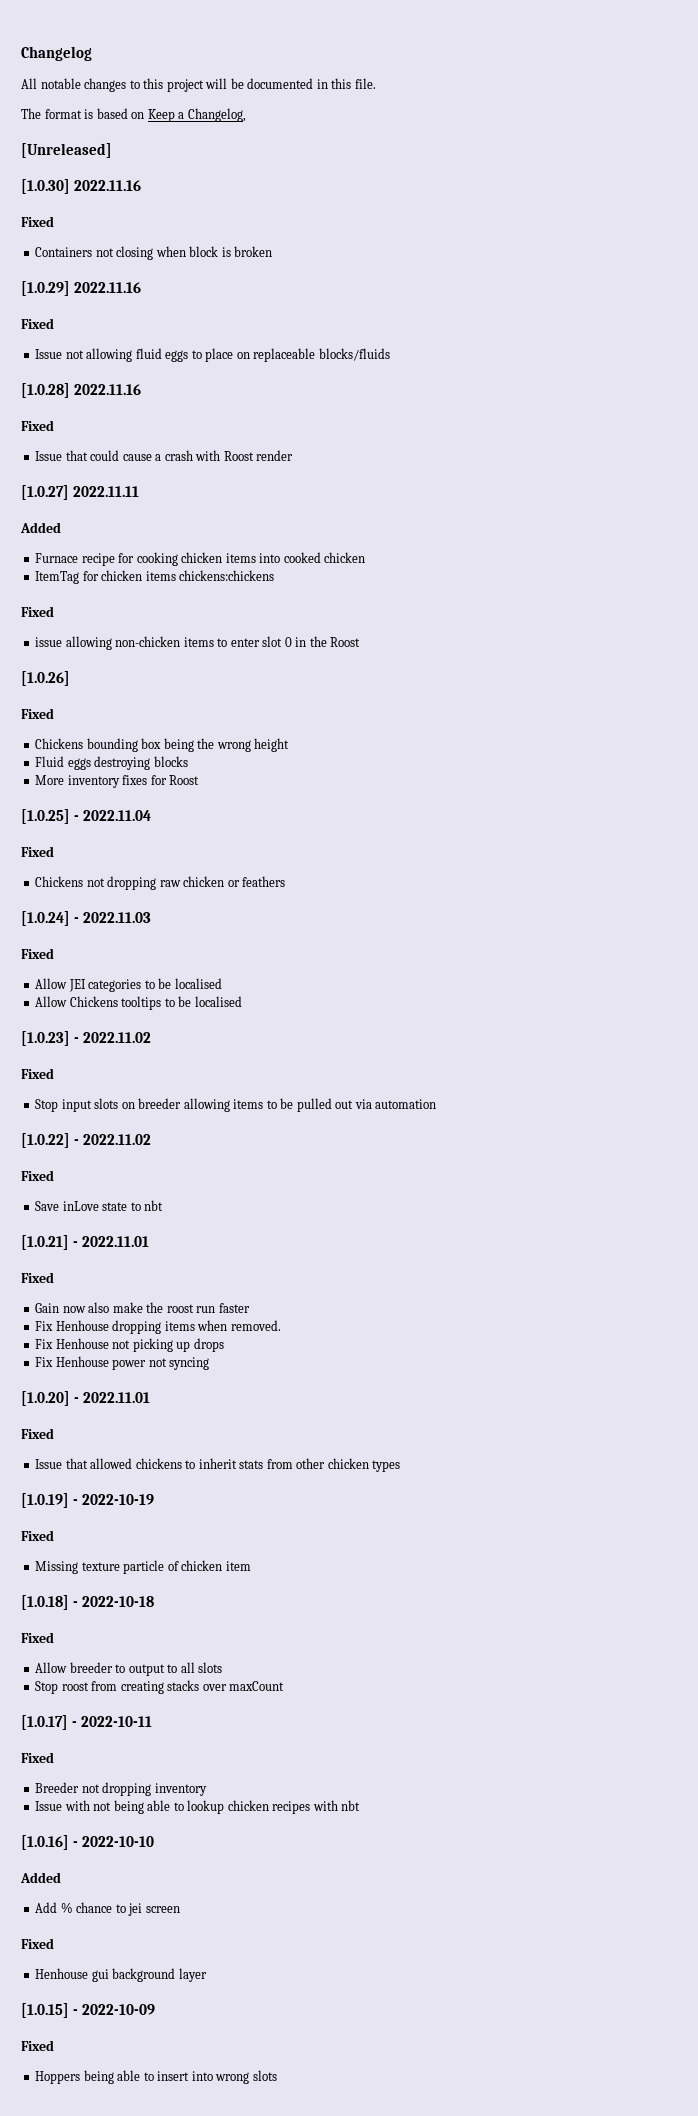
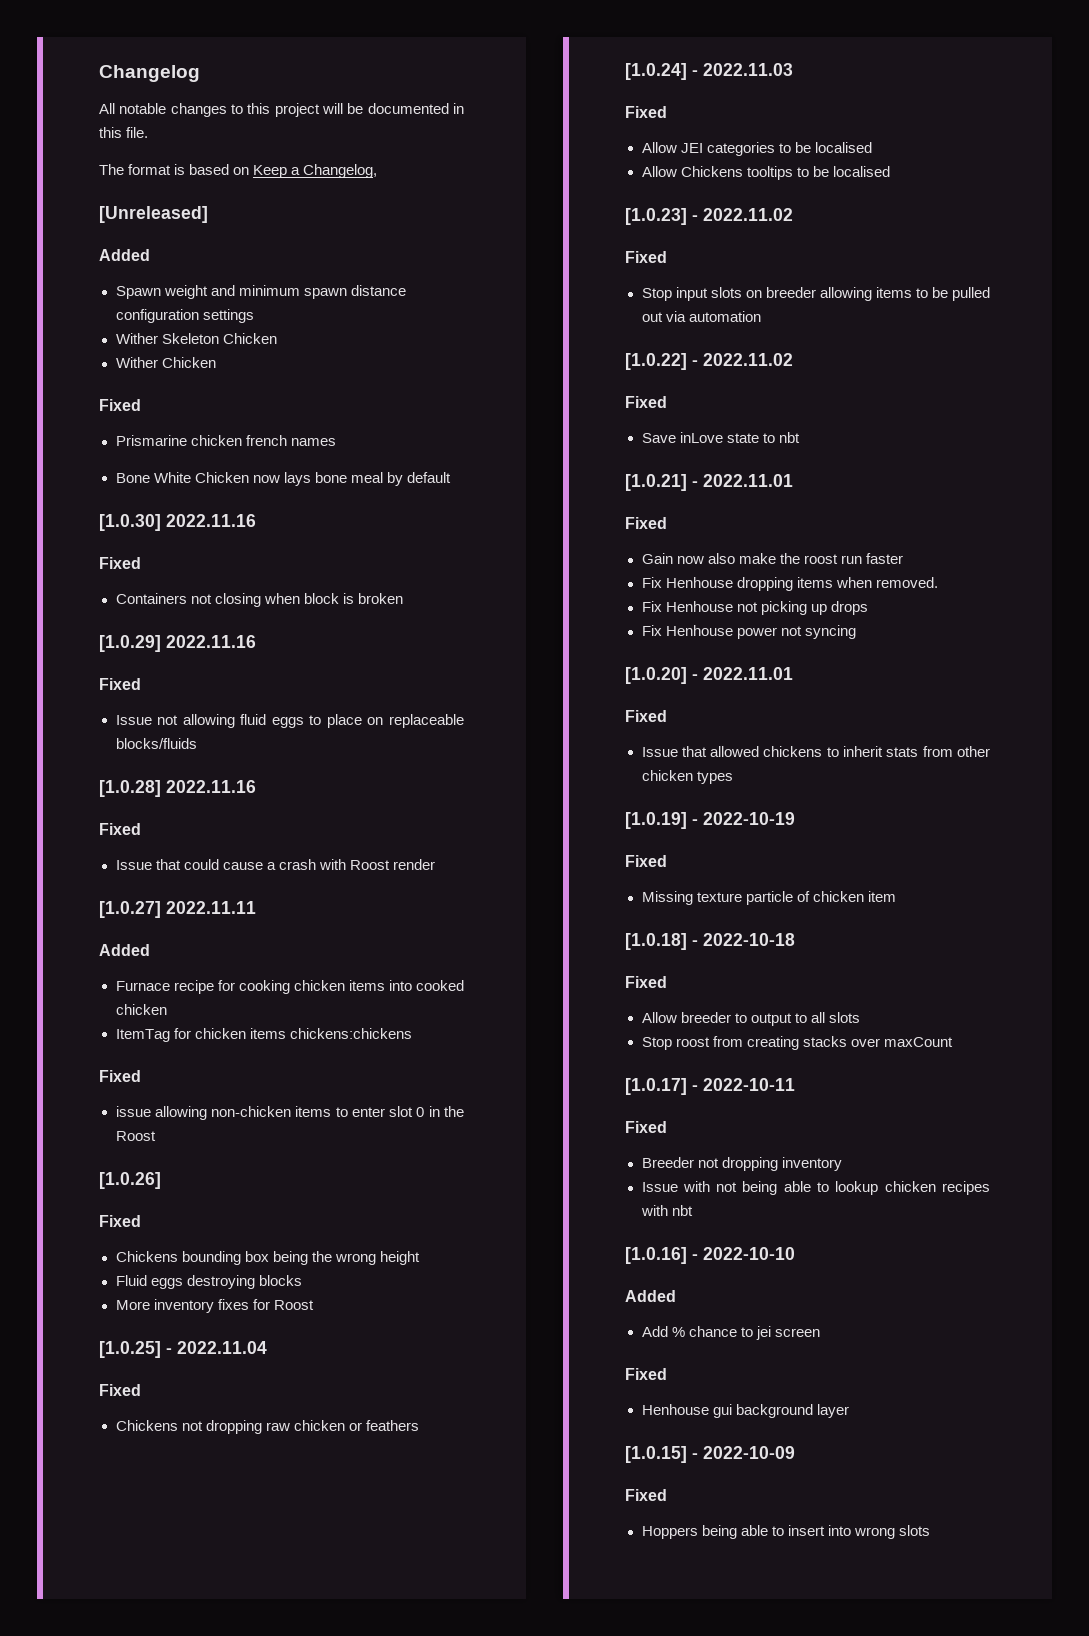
(112, 150) none -> [99,249,150,261] [115,285,406,299] [115,309,254,323] [115,333,277,344] [115,357,216,368] [99,399,141,411] [115,435,336,446] [115,472,451,486] // Added // Spawn weight and minimum spawn distance configuration settings // Wither Skeleton Chicken // Wither Chicken // Fixed // Prismarine chicken french names // Bone White Chicken now lays bone meal by default

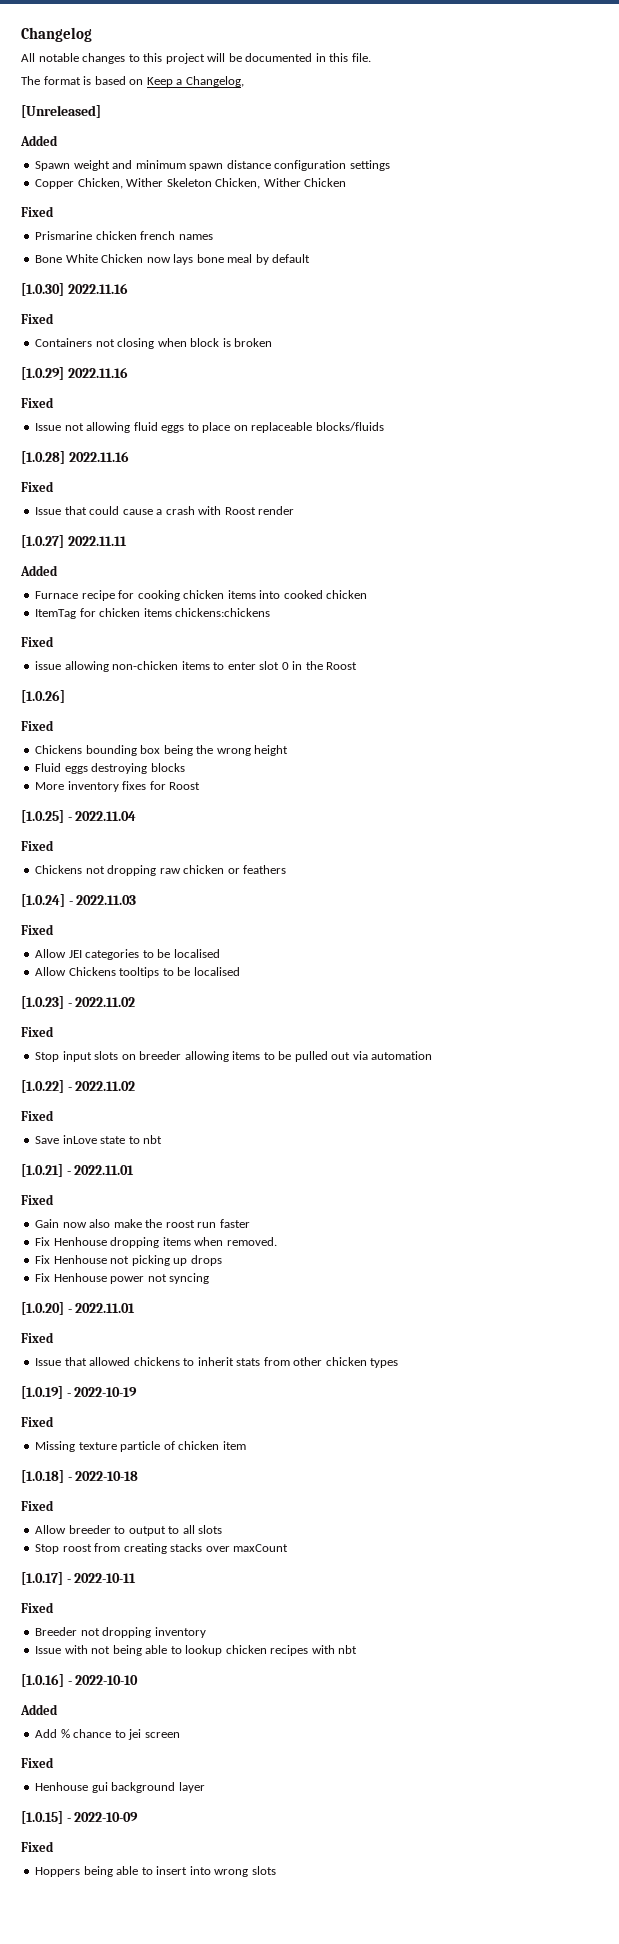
(254, 316) none -> [35,178,123,189] Copper Chicken,
[222,333,277,344] Chicken // -> [215,178,261,189] Chicken,

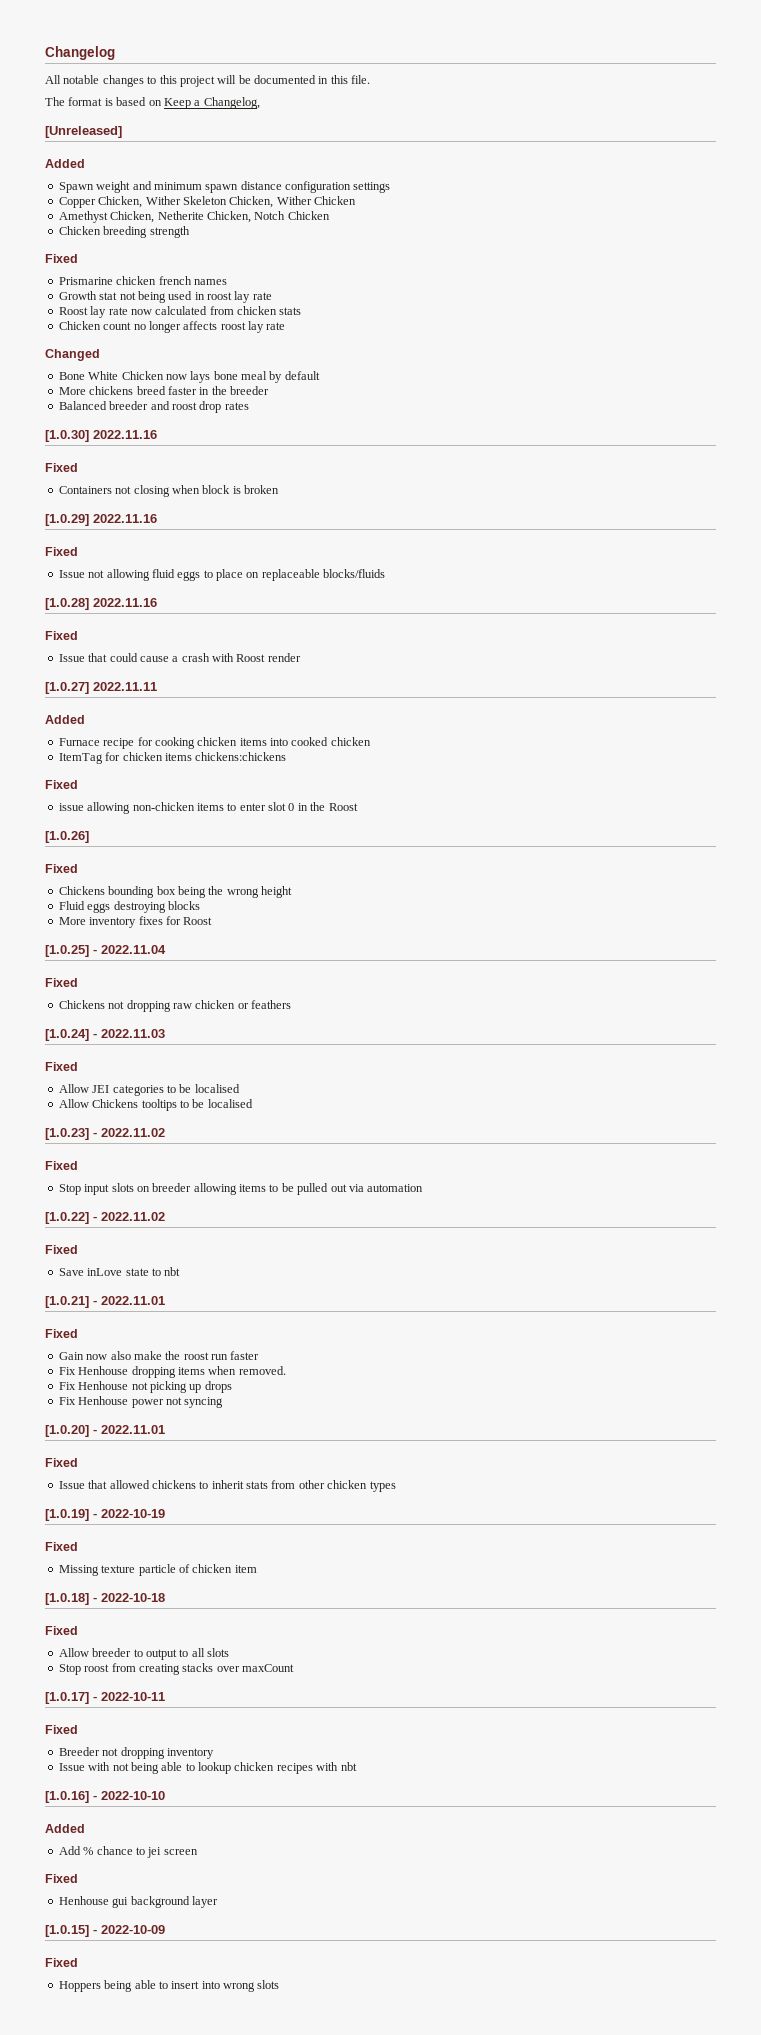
(347, 182) none -> [58,211,330,223] [58,226,190,238] // Amethyst Chicken, Netherite Chicken, Notch Chicken // Chicken breeding strength
(213, 237) none -> [58,291,272,303] [58,306,302,318] [58,321,286,333] [45,349,100,361] // Growth stat not being used in roost lay rate // Roost lay rate now calculated from chicken stats // Chicken count no longer affects roost lay rate // Changed
(311, 258) none -> [58,386,269,395] [58,401,249,413] // More chickens breed faster in the breeder // Balanced breeder and roost drop rates

